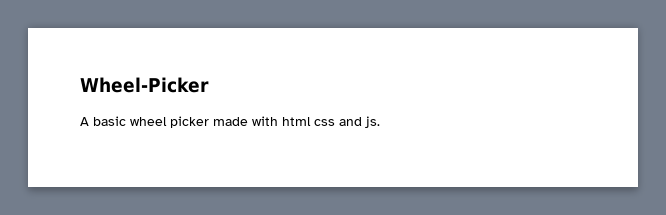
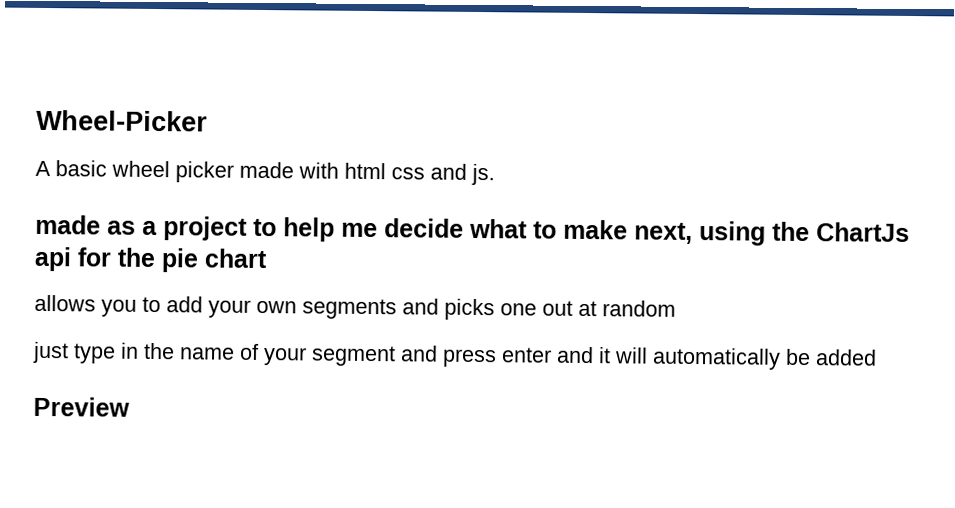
(380, 122) none -> [35,214,910,246] [34,246,268,273] [34,294,676,321] [32,341,877,370] [33,396,130,417] // made as a project to help me decide what to make next, using the ChartJs api for the pie chart // allows you to add your own segments and picks one out at random // just type in the name of your segment and press enter and it will automatically be added // Preview

